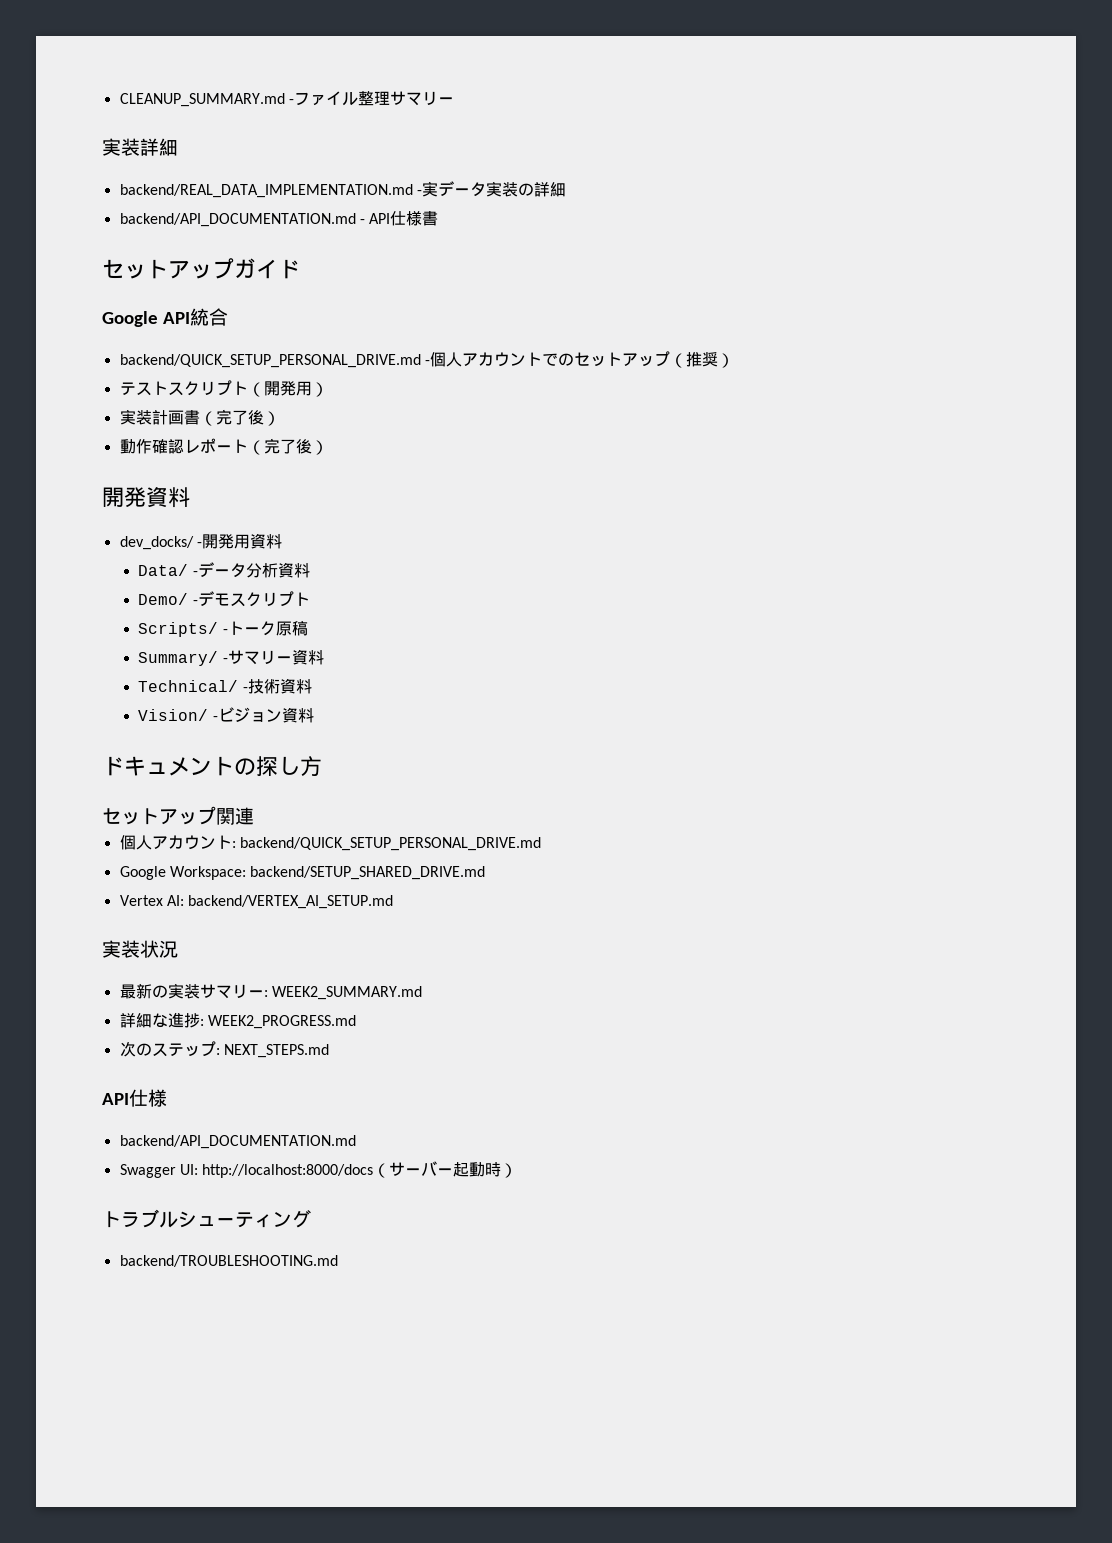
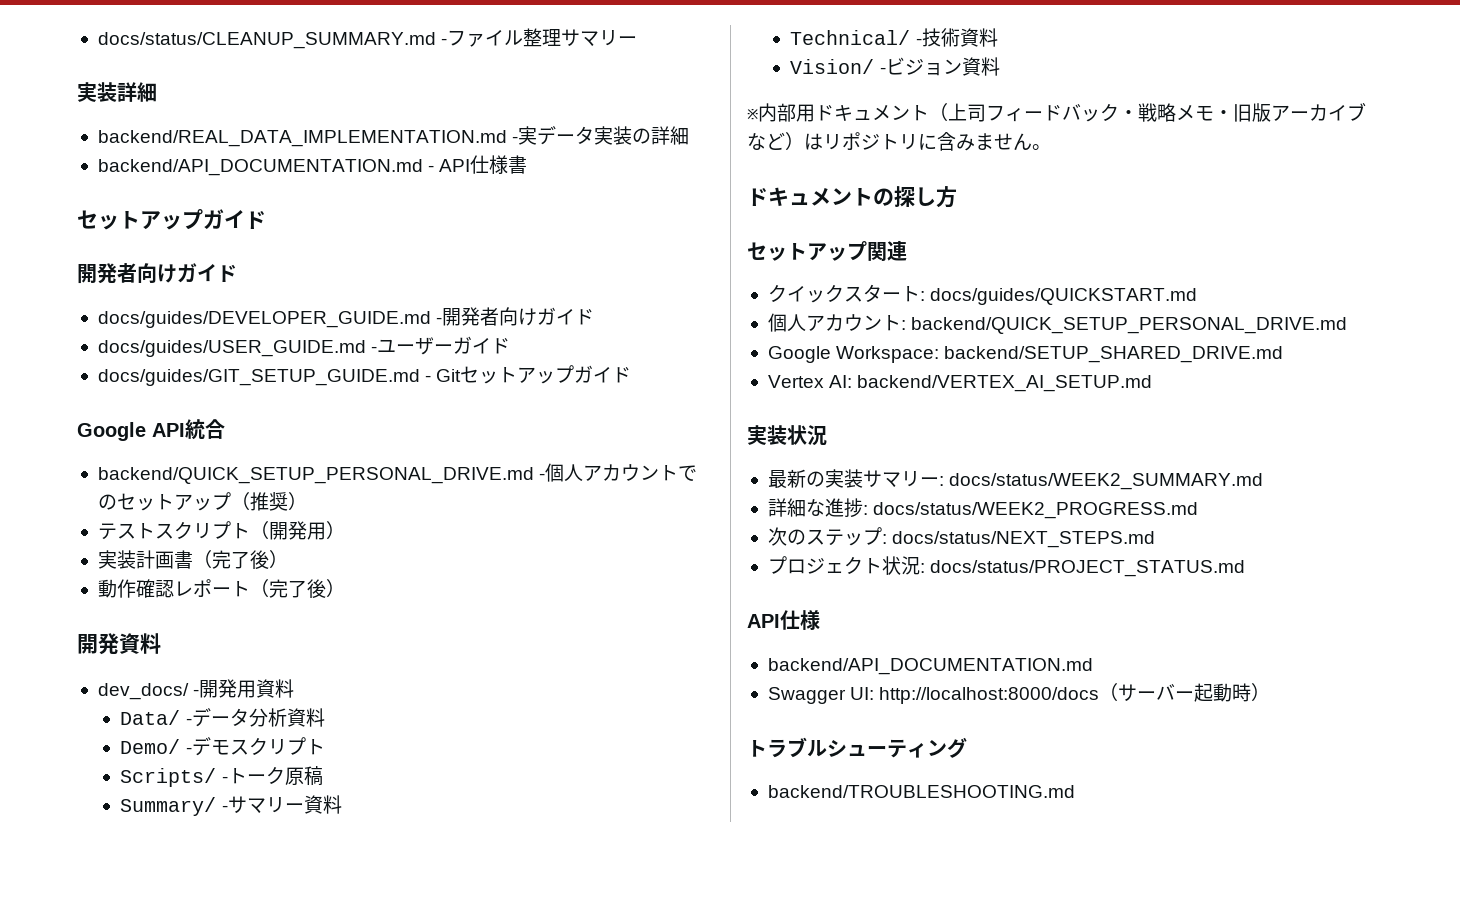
[119,93,285,107] CLEANUP_SUMMARY.md -> [97,32,436,49] docs/status/CLEANUP_SUMMARY.md
(300, 269) none -> [77,263,237,284] [97,307,595,328] [97,336,511,357] [97,365,632,386] // 開発者向けガイド // docs/guides/DEVELOPER_GUIDE.md -開発者向けガイド // docs/guides/USER_GUIDE.md -ユーザーガイド // docs/guides/GIT_SETUP_GUIDE.md - Gitセットアップガイド
[119,536,194,550] dev_docks/ -> [97,683,189,700] dev_docs/
(314, 715) none -> [747,102,1366,122] [747,132,1051,151] // ※内部用ドキュメント（上司フィードバック・戦略メモ・旧版アーカイブなど）はリポジトリに含みません。
(254, 816) none -> [767,284,1198,305] // クイックスタート: docs/guides/QUICKSTART.md
[271,986,422,1000] WEEK2_SUMMARY.md -> [949,473,1264,490] docs/status/WEEK2_SUMMARY.md
[207,1015,356,1029] WEEK2_PROGRESS.md -> [873,502,1199,519] docs/status/WEEK2_PROGRESS.md
[223,1044,329,1058] NEXT_STEPS.md -> [892,531,1156,548] [767,556,1246,577] docs/status/NEXT_STEPS.md // プロジェクト状況: docs/status/PROJECT_STATUS.md

